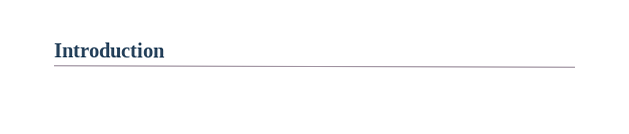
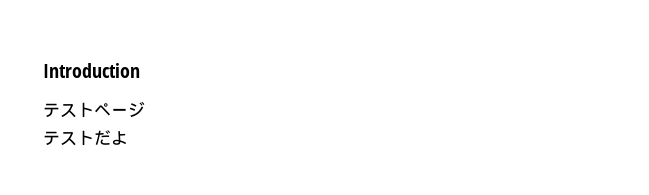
(166, 50) none -> [43,101,145,118] [43,130,128,146] // テストページ // テストだよ

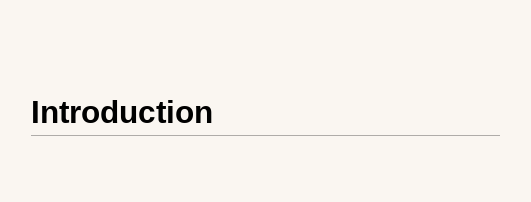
[43,101,145,118] [43,130,128,146] // テストページ // テストだよ -> (213, 111) none

